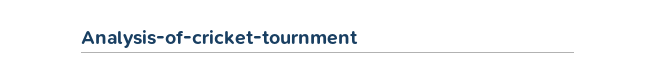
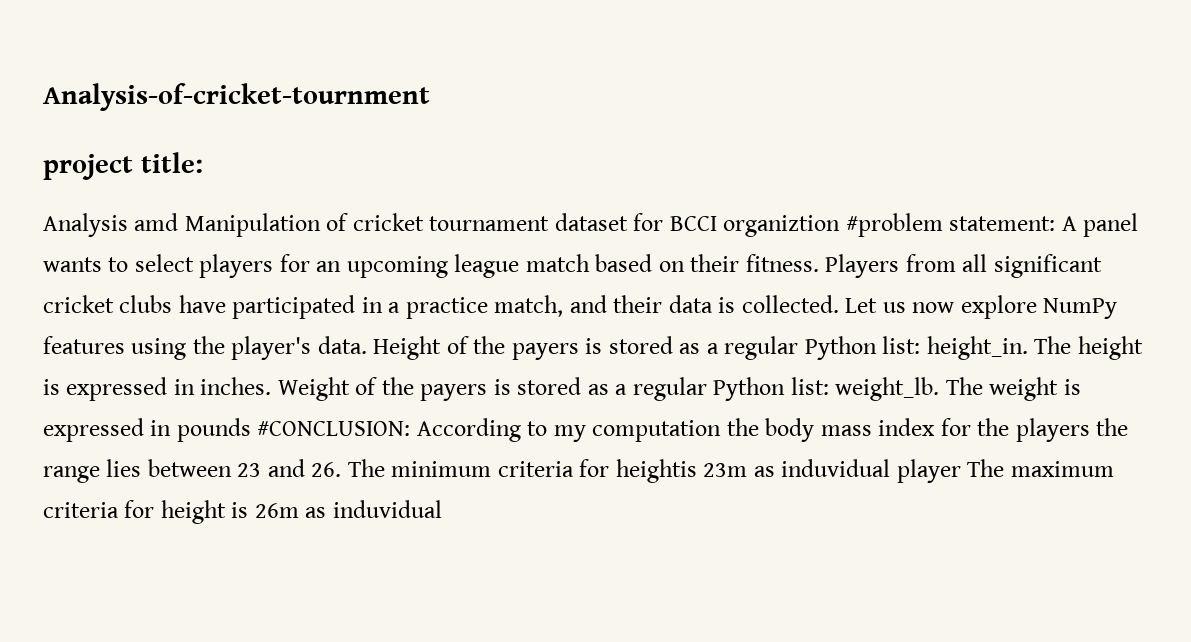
(358, 39) none -> [43,152,203,180] [43,213,1139,237] [43,254,1102,278] [43,295,1118,319] [43,336,1143,360] [43,377,1081,401] [43,418,1129,442] [43,459,1114,483] [43,500,442,524] // project title: // Analysis amd Manipulation of cricket tournament dataset for BCCI organiztion #problem statement: A panel wants to select players for an upcoming league match based on their fitness. Players from all significant cricket clubs have participated in a practice match, and their data is collected. Let us now explore NumPy features using the player's data. Height of the payers is stored as a regular Python list: height_in. The height is expressed in inches. Weight of the payers is stored as a regular Python list: weight_lb. The weight is expressed in pounds #CONCLUSION: According to my computation the body mass index for the players the range lies between 23 and 26. The minimum criteria for heightis 23m as induvidual player The maximum criteria for height is 26m as induvidual

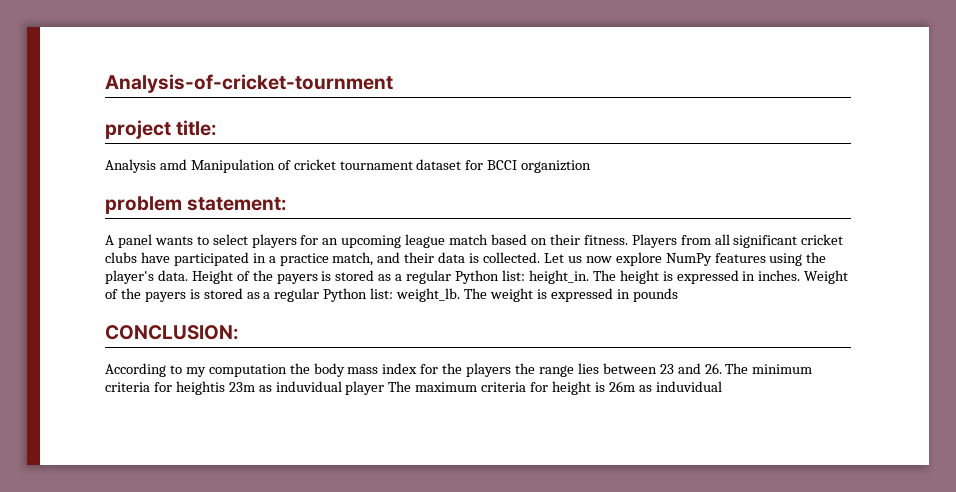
[845,213,943,237] #problem -> [105,196,182,214] // problem
(1056, 223) none -> (288, 204) //
[257,421,411,436] #CONCLUSION: -> [105,325,239,340] // CONCLUSION: //

